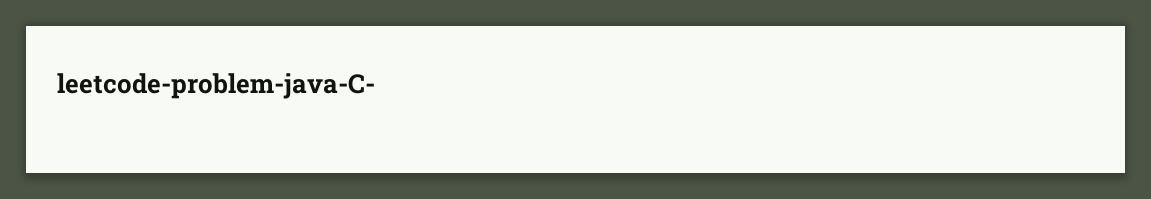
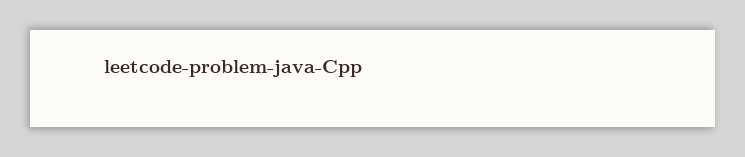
[57,73,375,99] leetcode-problem-java-C- -> [104,60,362,77] leetcode-problem-java-Cpp

